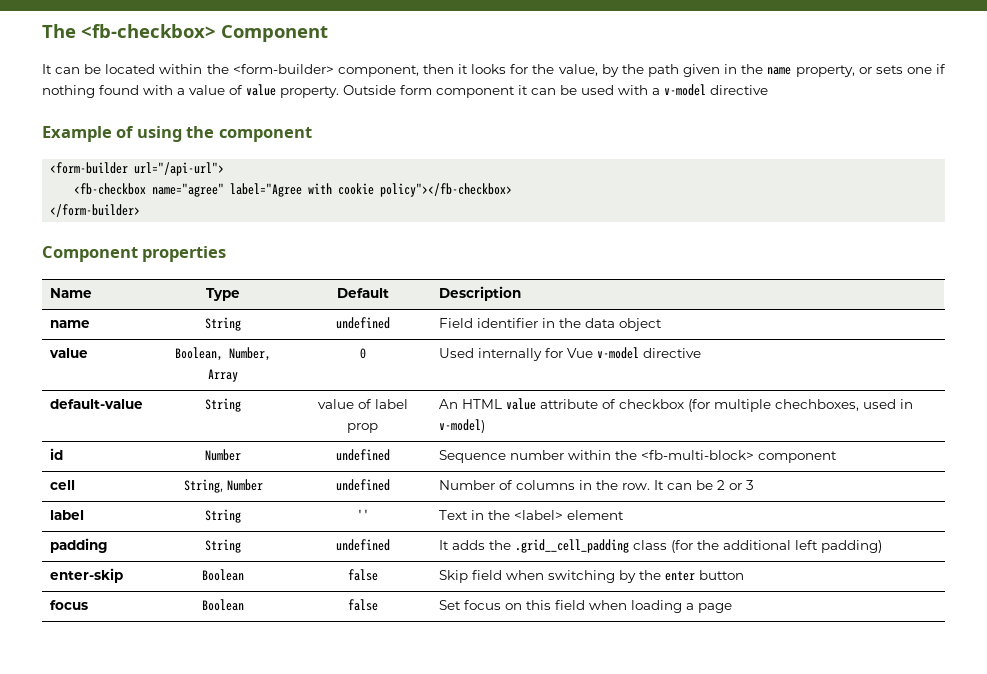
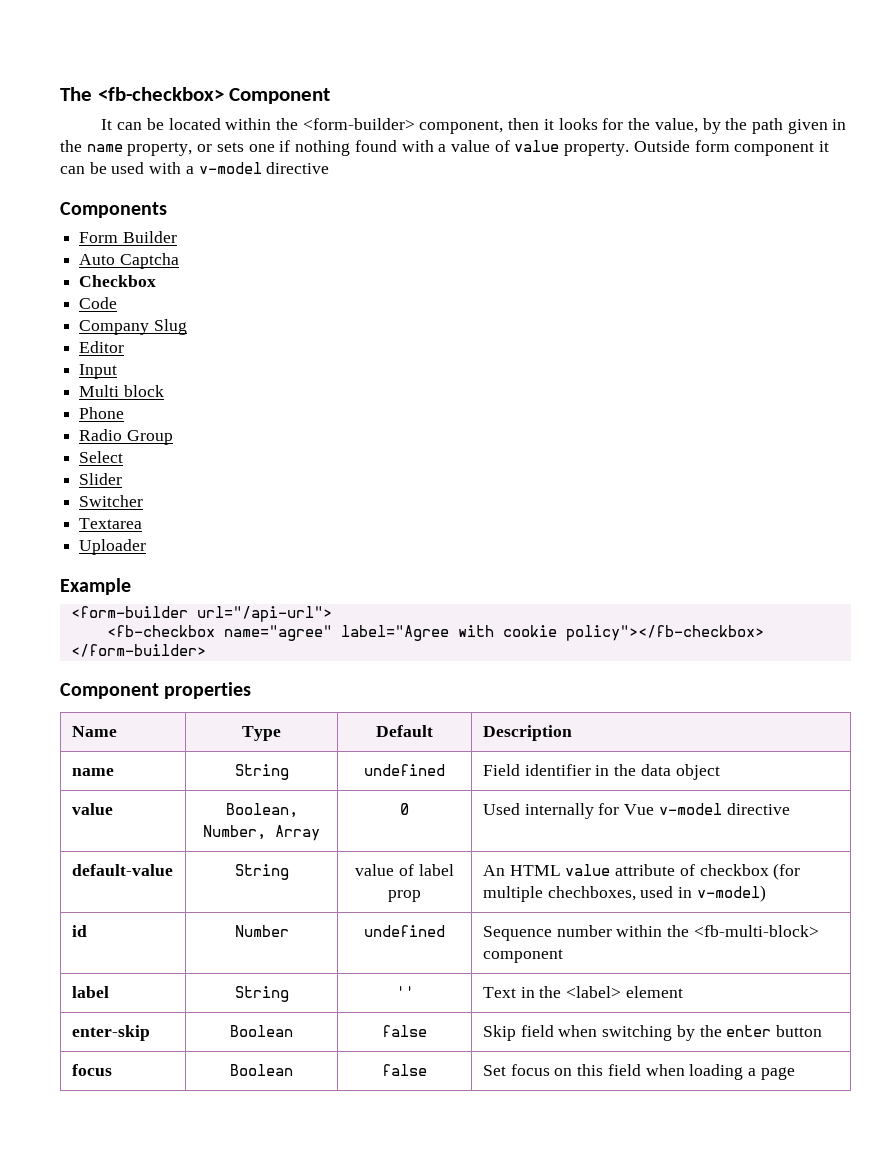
[42,126,312,142] Example of using the component -> [60,202,167,218] [79,231,177,243] [79,253,179,269] [79,275,157,287] [79,297,118,309] [79,319,187,335] [79,341,125,353] [79,364,118,379] [79,385,164,397] [79,407,125,419] [79,429,173,445] [79,451,124,463] [79,473,123,485] [79,495,144,507] [79,518,143,529] [79,539,147,555] [60,578,131,595] Components // Form Builder // Auto Captcha // Checkbox // Code // Company Slug // Editor // Input // Multi block // Phone // Radio Group // Select // Slider // Switcher // Textarea // Uploader // Example
[50,480,76,490] [183,479,263,493] [335,479,390,491] [439,480,755,490] // cell | String, Number | undefined | Number of columns in the row. It can be 2 or 3 -> (563, 956) none
[50,538,108,553] [205,539,241,553] [335,539,390,551] [439,539,883,553] // padding | String | undefined | It adds the .grid__cell_padding class (for the additional left padding) -> (683, 992) none

